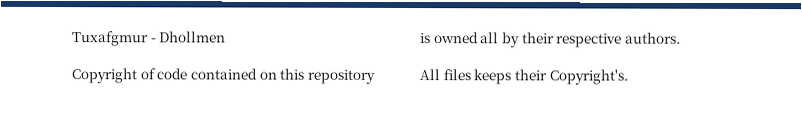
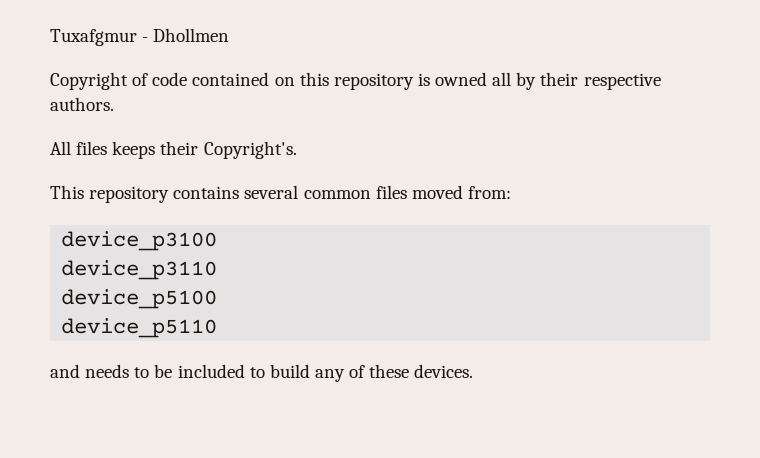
(628, 77) none -> [50,185,511,203] [61,231,218,251] [61,260,218,280] [61,289,218,309] [61,318,218,338] [50,364,474,382] // This repository contains several common files moved from: // device_p3100 // device_p3110 // device_p5100 // device_p5110 // and needs to be included to build any of these devices.

